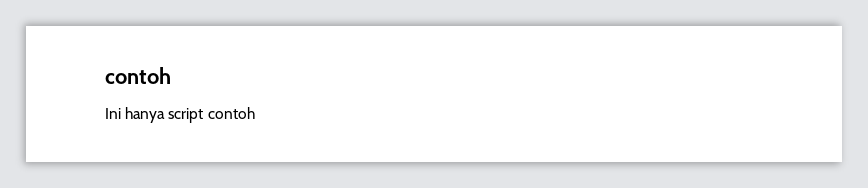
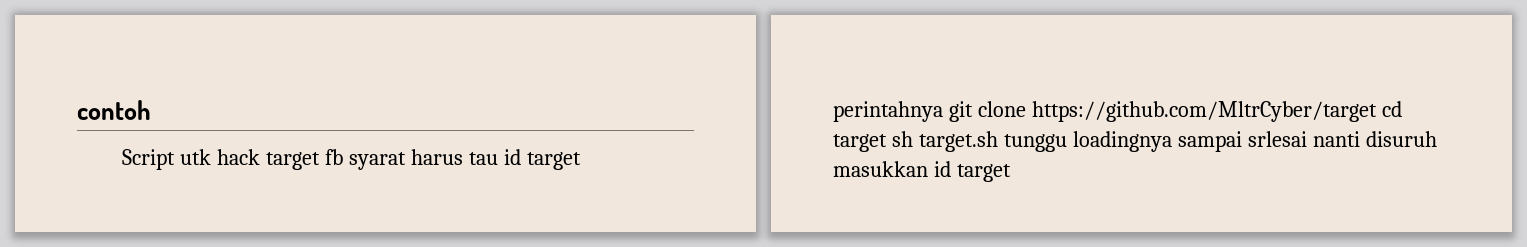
[105,107,255,123] Ini hanya script contoh -> [122,149,581,170] [833,101,1402,122] [833,131,1437,152] [833,161,1011,182] Script utk hack target fb syarat harus tau id target perintahnya git clone https://github.com/MltrCyber/target cd target sh target.sh tunggu loadingnya sampai srlesai nanti disuruh masukkan id target

